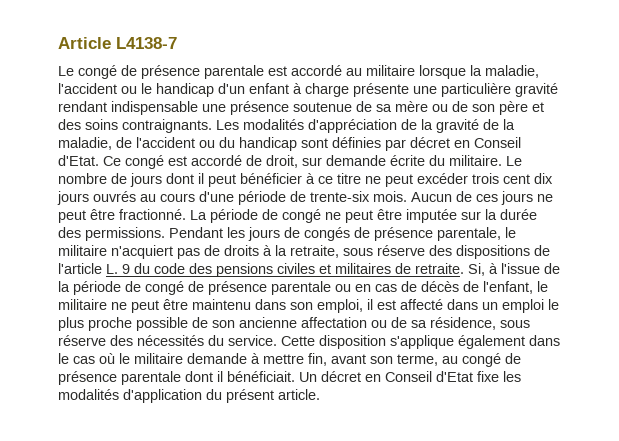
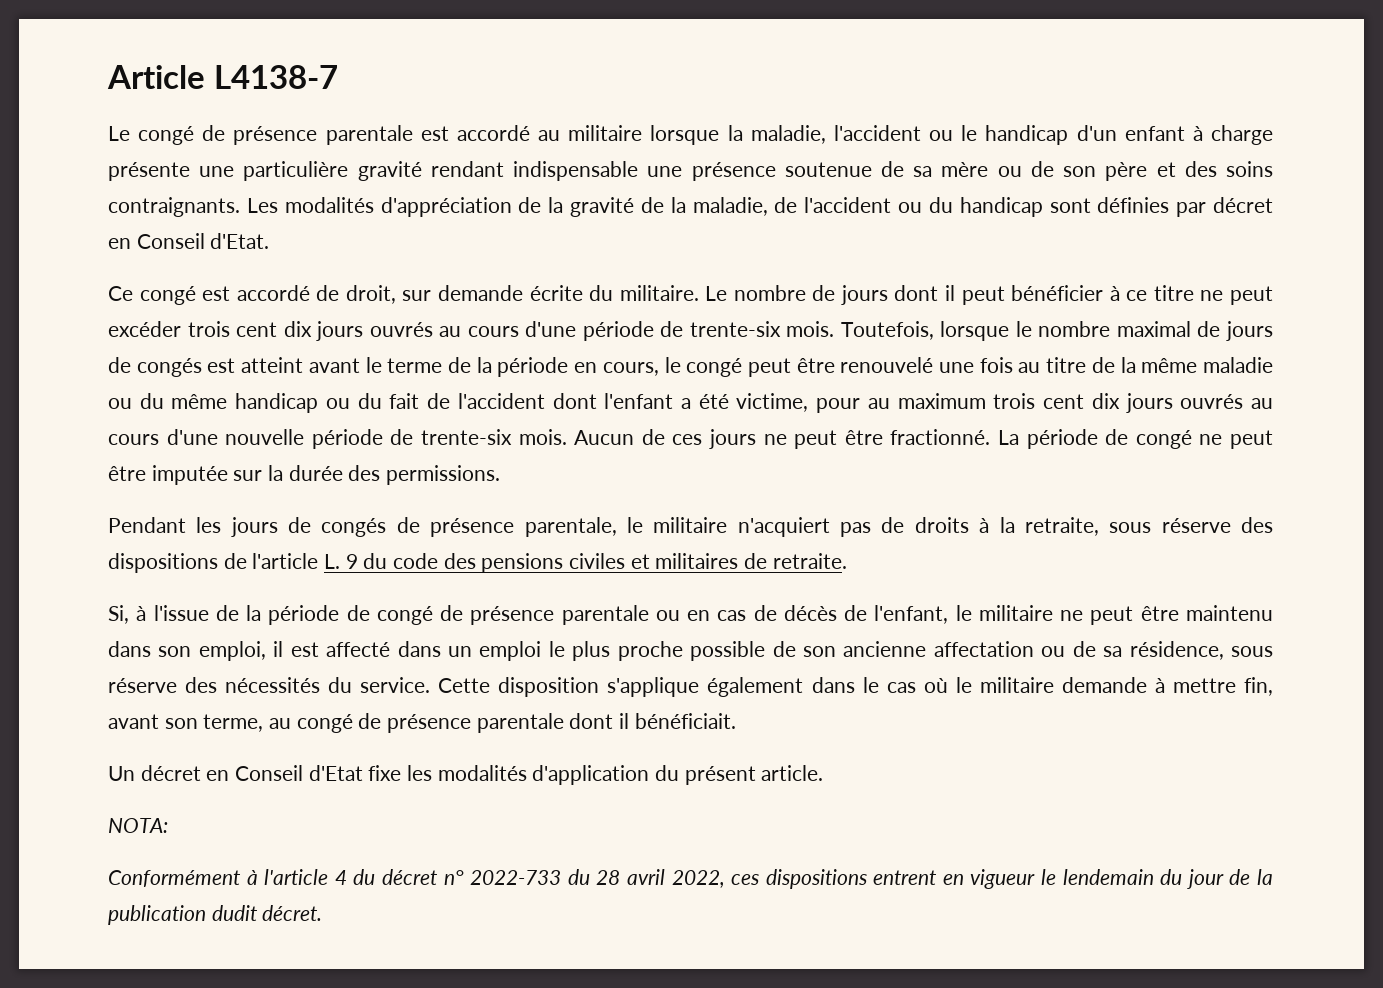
(99, 160) none -> (270, 241) //
(407, 196) none -> [840,321,1273,341] [108,357,1273,377] [108,393,1274,413] [108,429,567,449] Toutefois, lorsque le nombre maximal de jours de congés est atteint avant le terme de la période en cours, le congé peut être renouvelé une fois au titre de la même maladie ou du même handicap ou du fait de l'accident dont l'enfant a été victime, pour au maximum trois cent dix jours ouvrés au cours d'une nouvelle période de trente-six mois.
(165, 234) none -> (501, 475) //
(464, 268) none -> (847, 561) //
(295, 376) none -> (736, 721) //
(320, 394) none -> [108,818,168,833] [108,869,1273,889] [108,905,323,925] // NOTA: // Conformément à l'article 4 du décret n° 2022-733 du 28 avril 2022, ces dispositions entrent en vigueur le lendemain du jour de la publication dudit décret.

